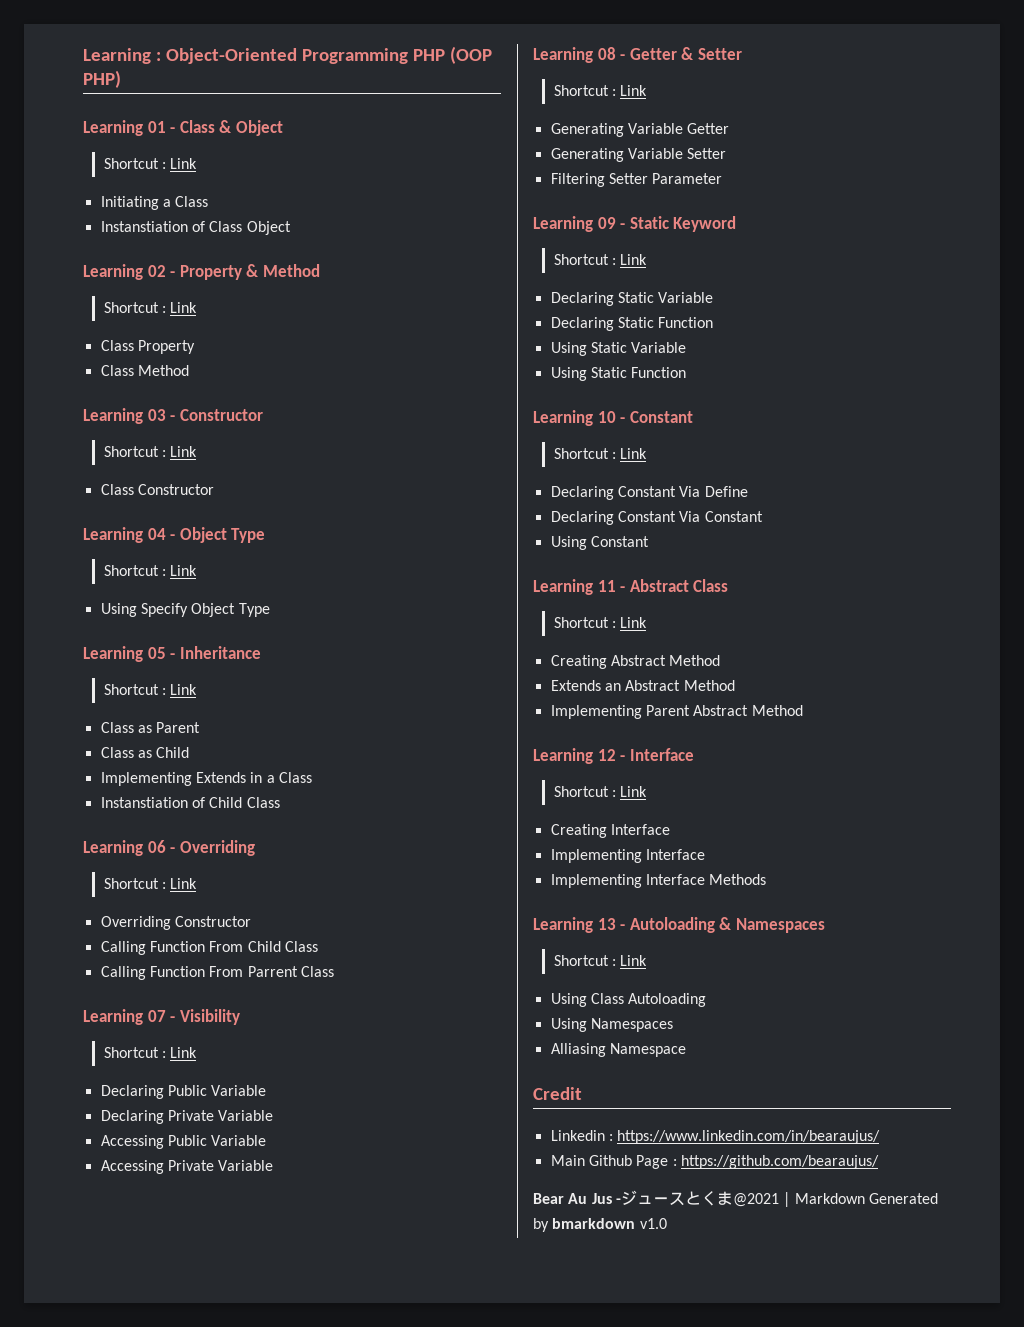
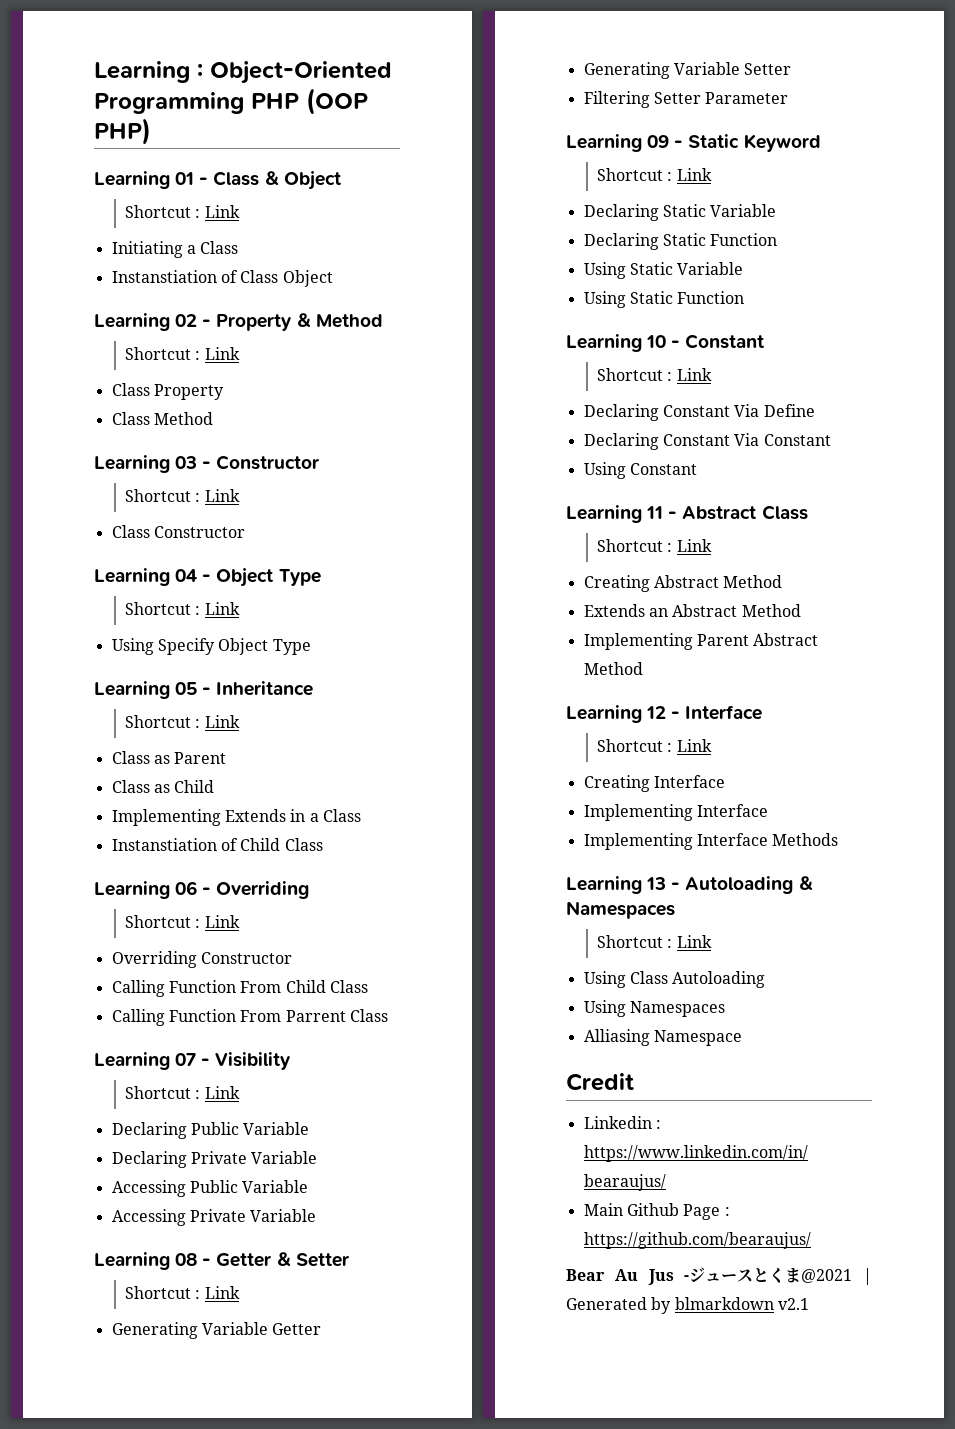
[794,1193,865,1204] Markdown -> (872, 1276) none
[552,1218,667,1229] bmarkdown v1.0 -> [674,1297,809,1310] blmarkdown v2.1

